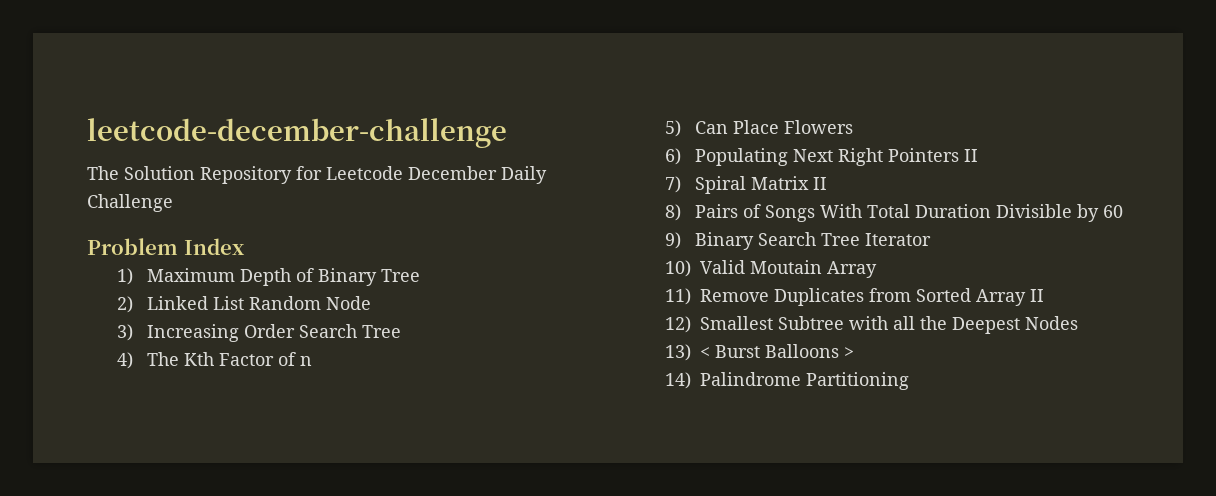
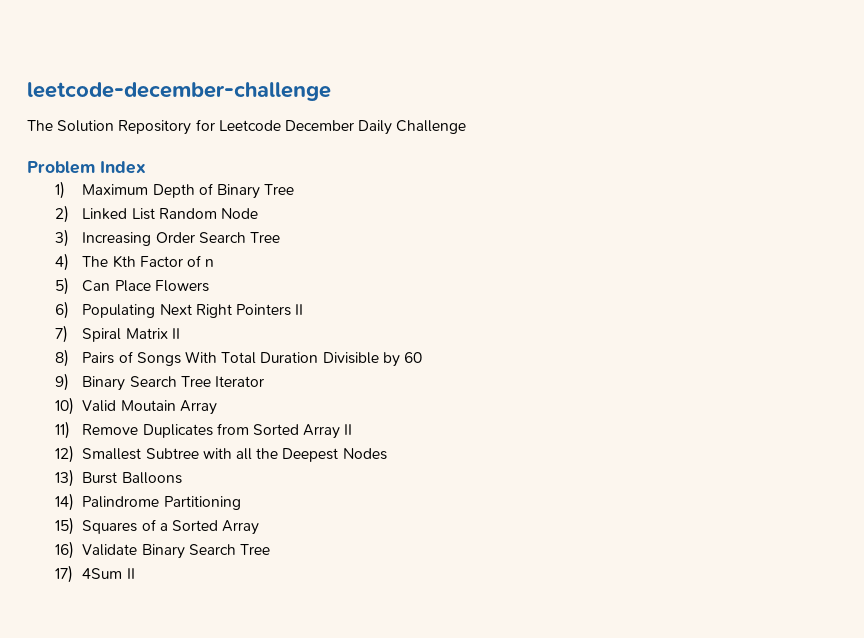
[700,347,711,358] < -> (74, 478) none
[844,347,855,358] > -> (182, 478) none
(910, 381) none -> [54,517,260,535] [54,541,270,559] [54,565,135,583] // 15) Squares of a Sorted Array // 16) Validate Binary Search Tree // 17) 4Sum II

